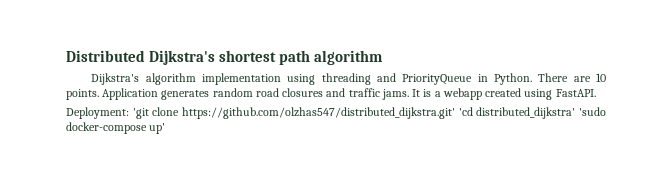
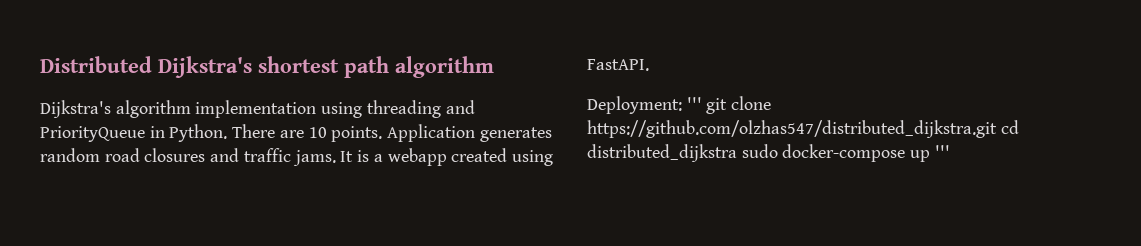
[132,107,606,119] [66,122,166,134] 'git clone https://github.com/olzhas547/distributed_dijkstra.git' 'cd distributed_dijkstra' 'sudo docker-compose up' -> [686,96,772,114] [587,120,1019,138] [587,144,950,162] ''' git clone https://github.com/olzhas547/distributed_dijkstra.git cd distributed_dijkstra sudo docker-compose up '''

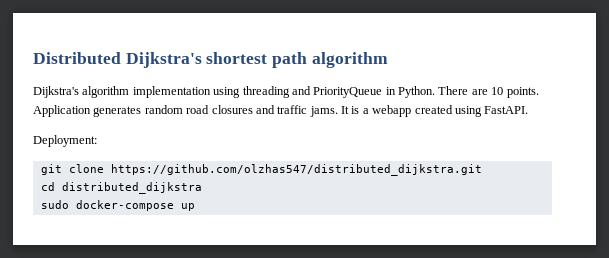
[686,97,702,110] ''' -> (97, 141) //
(997, 129) none -> (482, 170) //
(737, 153) none -> (202, 188) //
[934,145,950,158] ''' -> (195, 207) none

